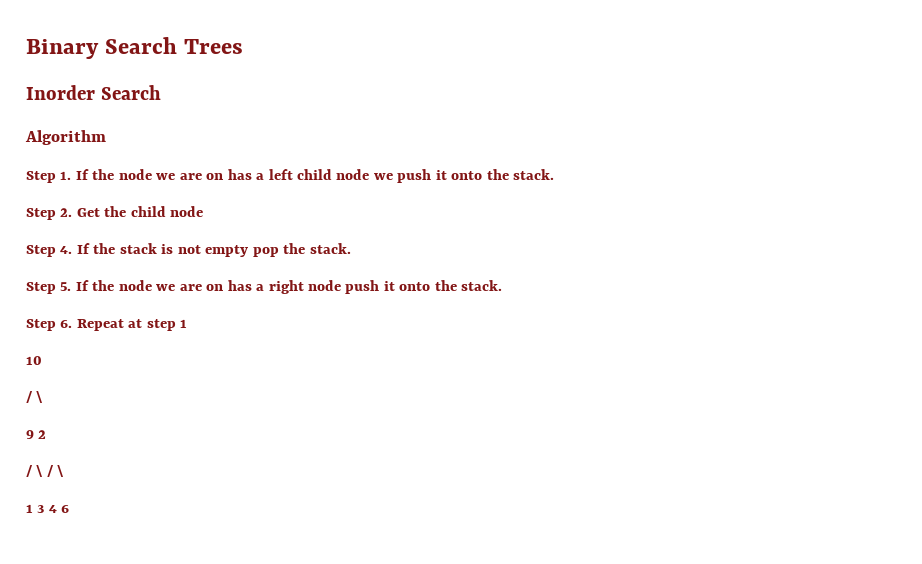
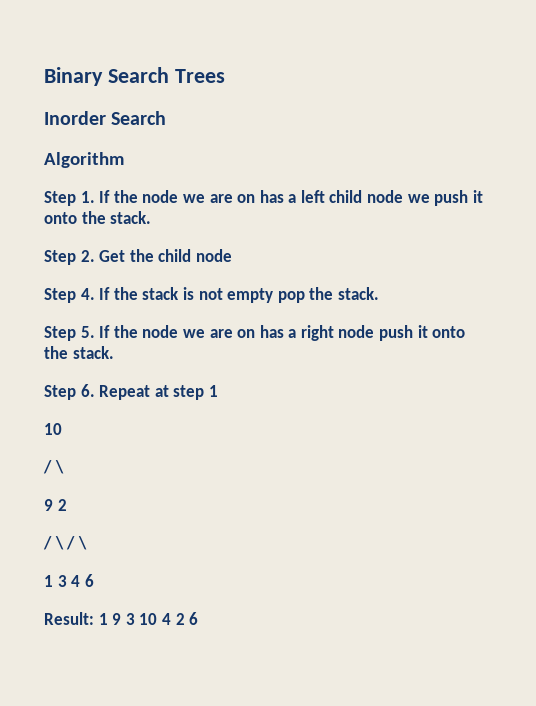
(70, 509) none -> [44,612,199,625] // Result: 1 9 3 10 4 2 6

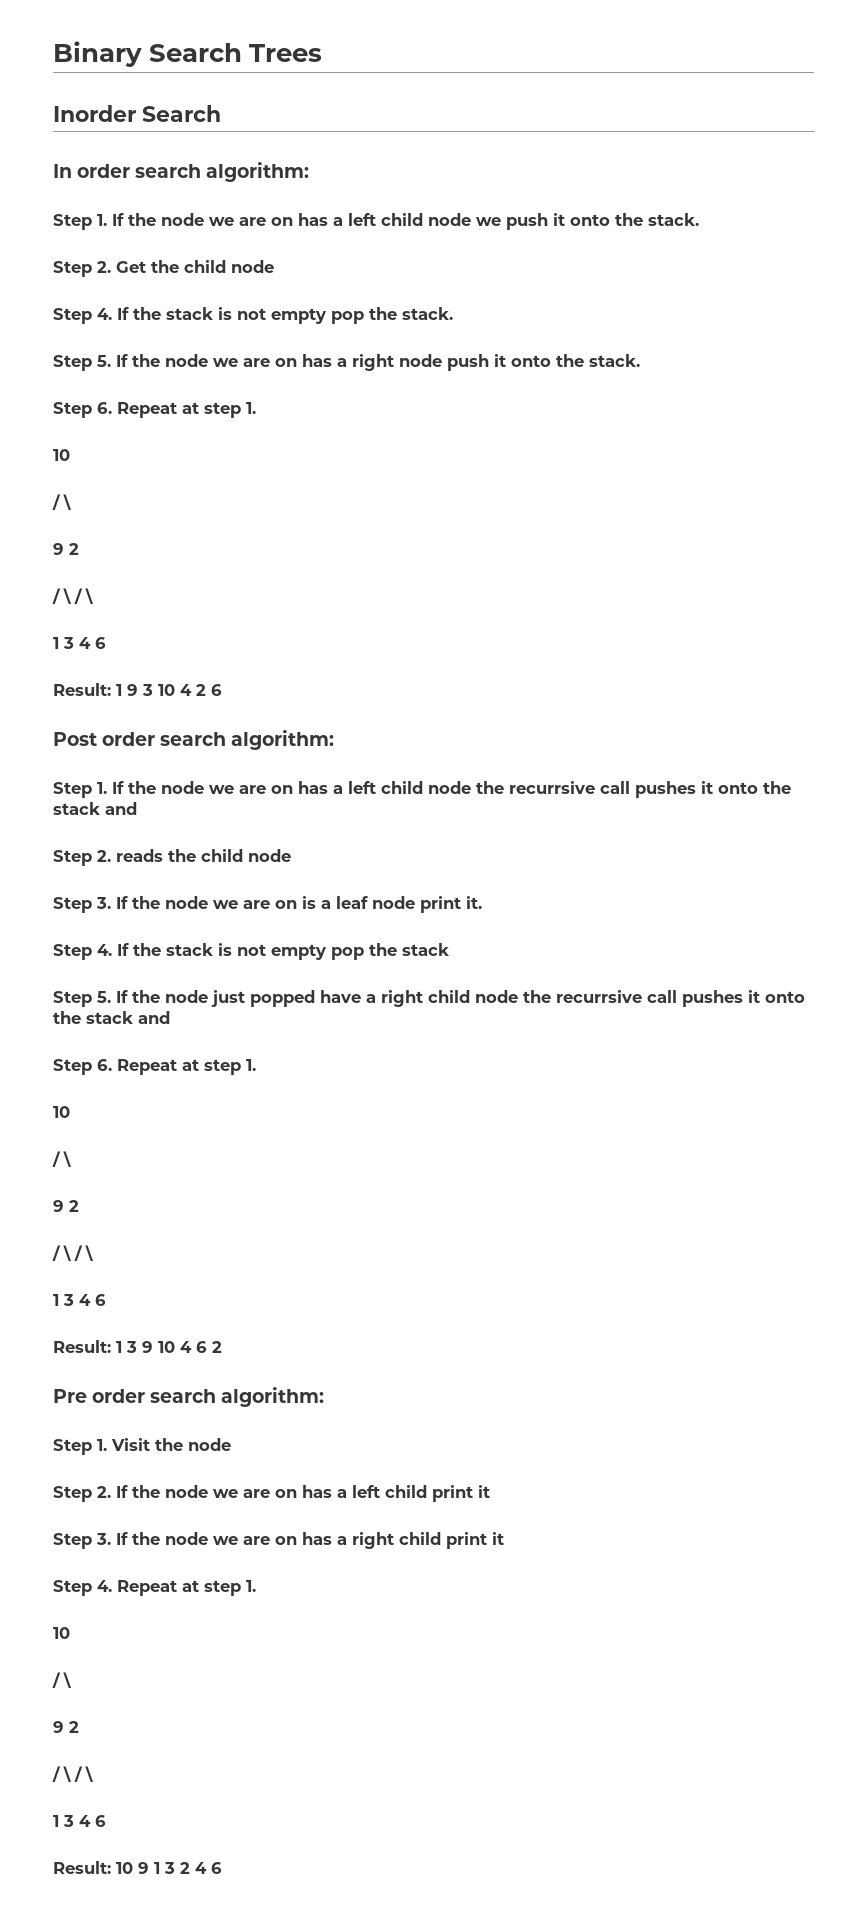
[44,152,124,168] Algorithm -> [53,162,310,182] In order search algorithm:
[208,385,218,397] 1 -> [246,402,256,414] 1.
(199, 618) none -> [53,730,335,750] [53,781,791,798] [53,802,137,815] [53,849,291,866] [53,896,482,913] [53,943,449,960] [53,990,805,1007] [53,1011,170,1024] [53,1059,256,1075] [53,1106,70,1118] [52,1151,72,1167] [53,1200,79,1212] [52,1245,94,1261] [53,1294,106,1306] [53,1340,222,1353] [53,1387,325,1407] [53,1438,231,1455] [53,1485,490,1502] [53,1532,504,1549] [53,1580,256,1596] [53,1627,70,1639] [52,1672,72,1688] [53,1721,79,1733] [52,1766,94,1782] [53,1815,106,1827] [53,1861,222,1874] // Post order search algorithm: // Step 1. If the node we are on has a left child node the recurrsive call pushes it onto the stack and // Step 2. reads the child node // Step 3. If the node we are on is a leaf node print it. // Step 4. If the stack is not empty pop the stack // Step 5. If the node just popped have a right child node the recurrsive call pushes it onto the stack and // Step 6. Repeat at step 1. // 10 // / \ // 9 2 // / \ / \ // 1 3 4 6 // Result: 1 3 9 10 4 6 2 // Pre order search algorithm: // Step 1. Visit the node // Step 2. If the node we are on has a left child print it // Step 3. If the node we are on has a right child print it // Step 4. Repeat at step 1. // 10 // / \ // 9 2 // / \ / \ // 1 3 4 6 // Result: 10 9 1 3 2 4 6

